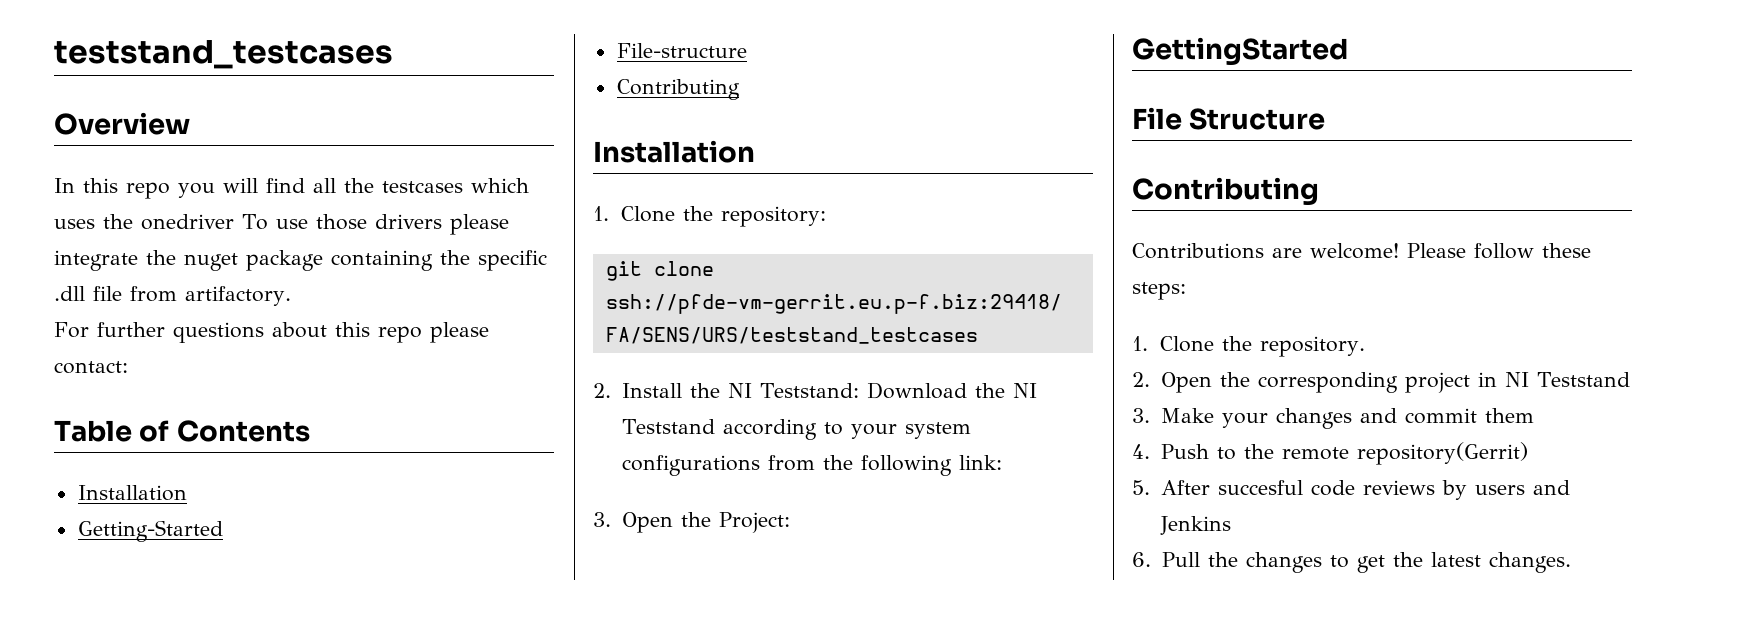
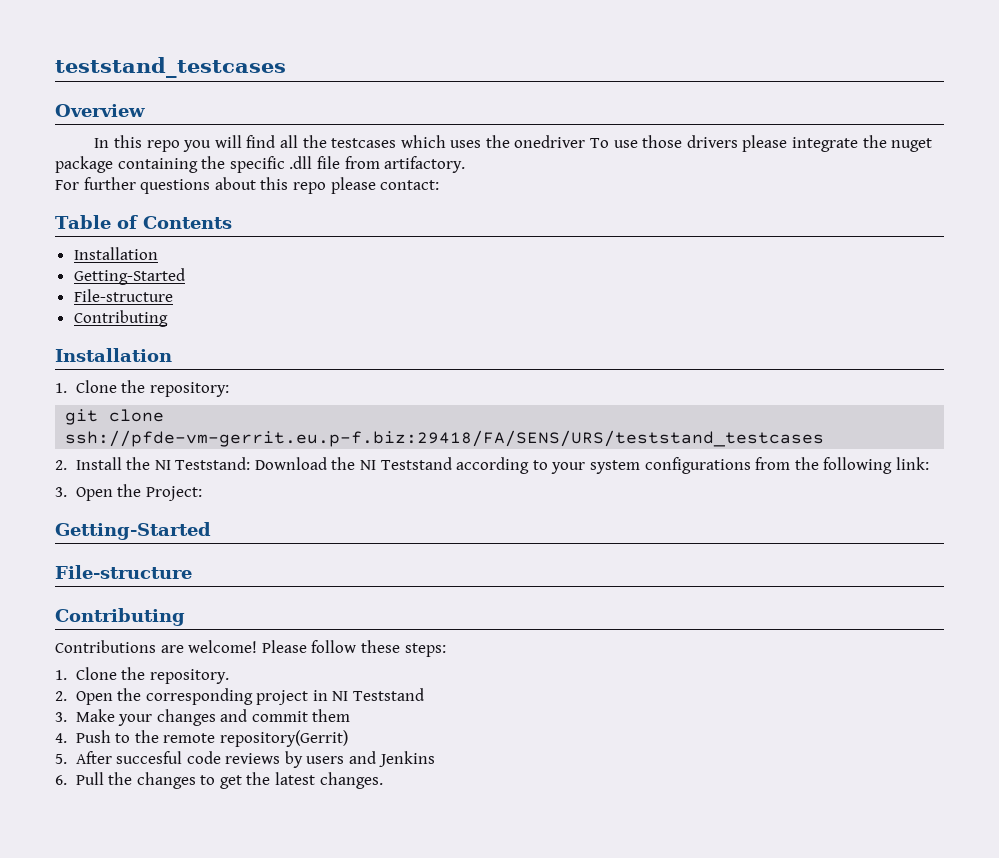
[1132,37,1348,65] [1132,107,1326,130] GettingStarted // File Structure -> [55,522,211,540] [55,565,192,579] Getting-Started // File-structure

